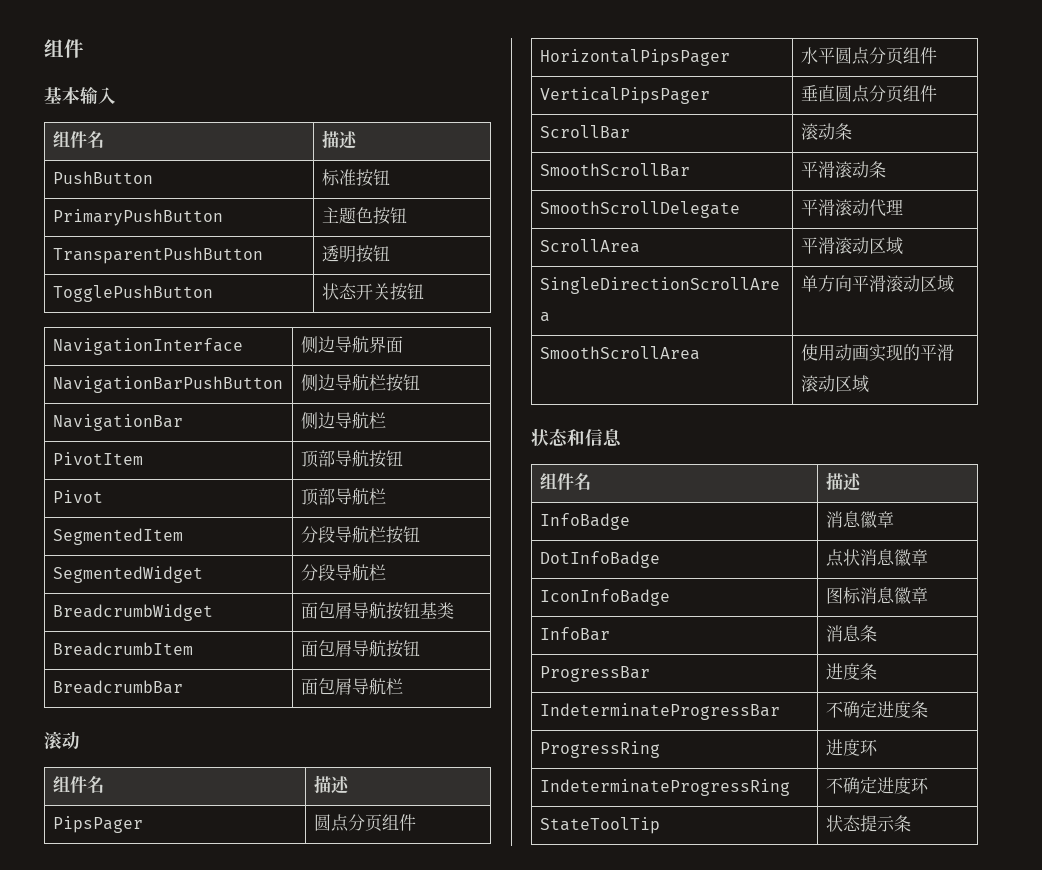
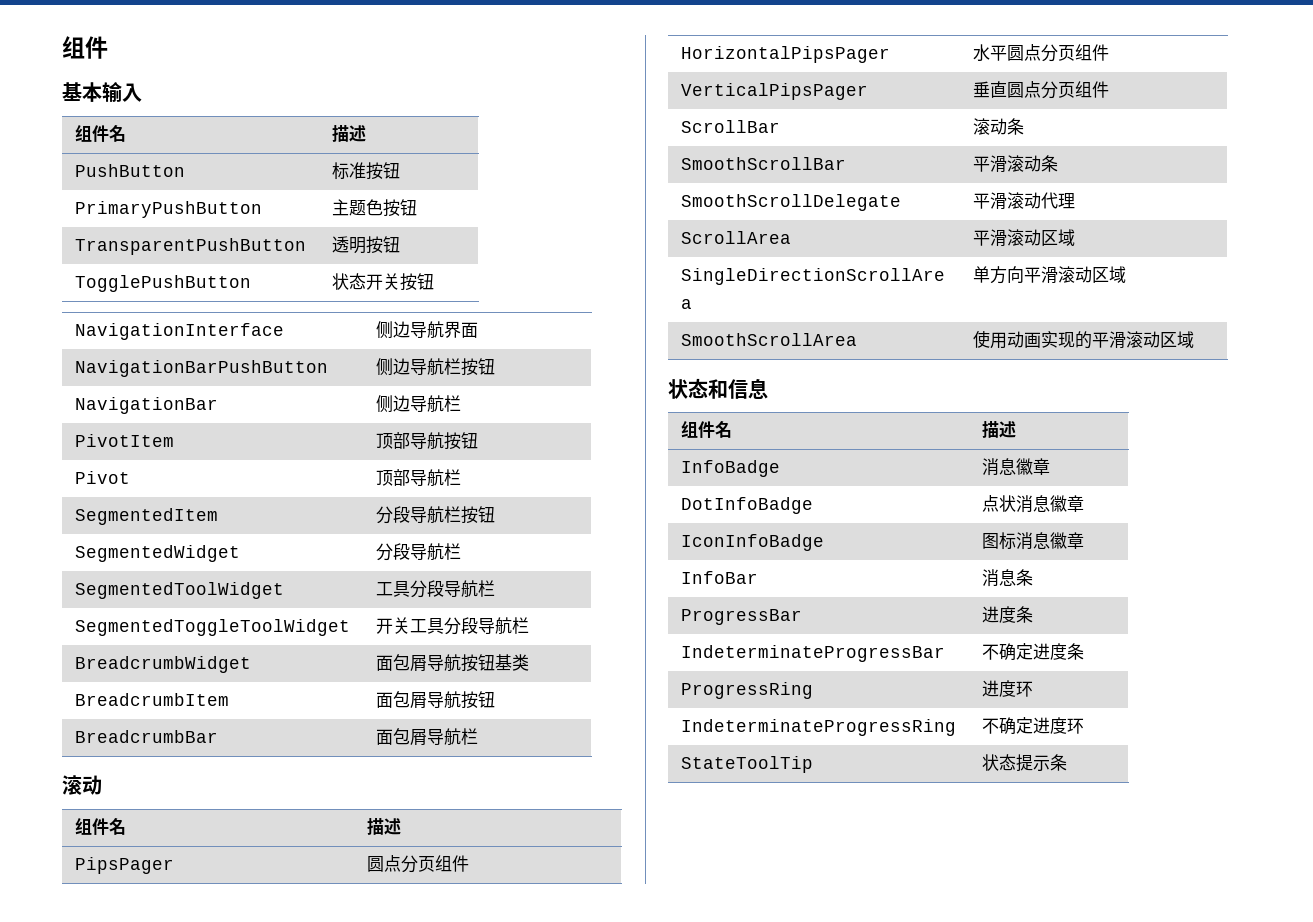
(386, 572) none -> [74,582,284,599] [375,580,495,598] [74,619,350,636] [375,617,529,635] // SegmentedToolWidget | 工具分段导航栏 // SegmentedToggleToolWidget | 开关工具分段导航栏

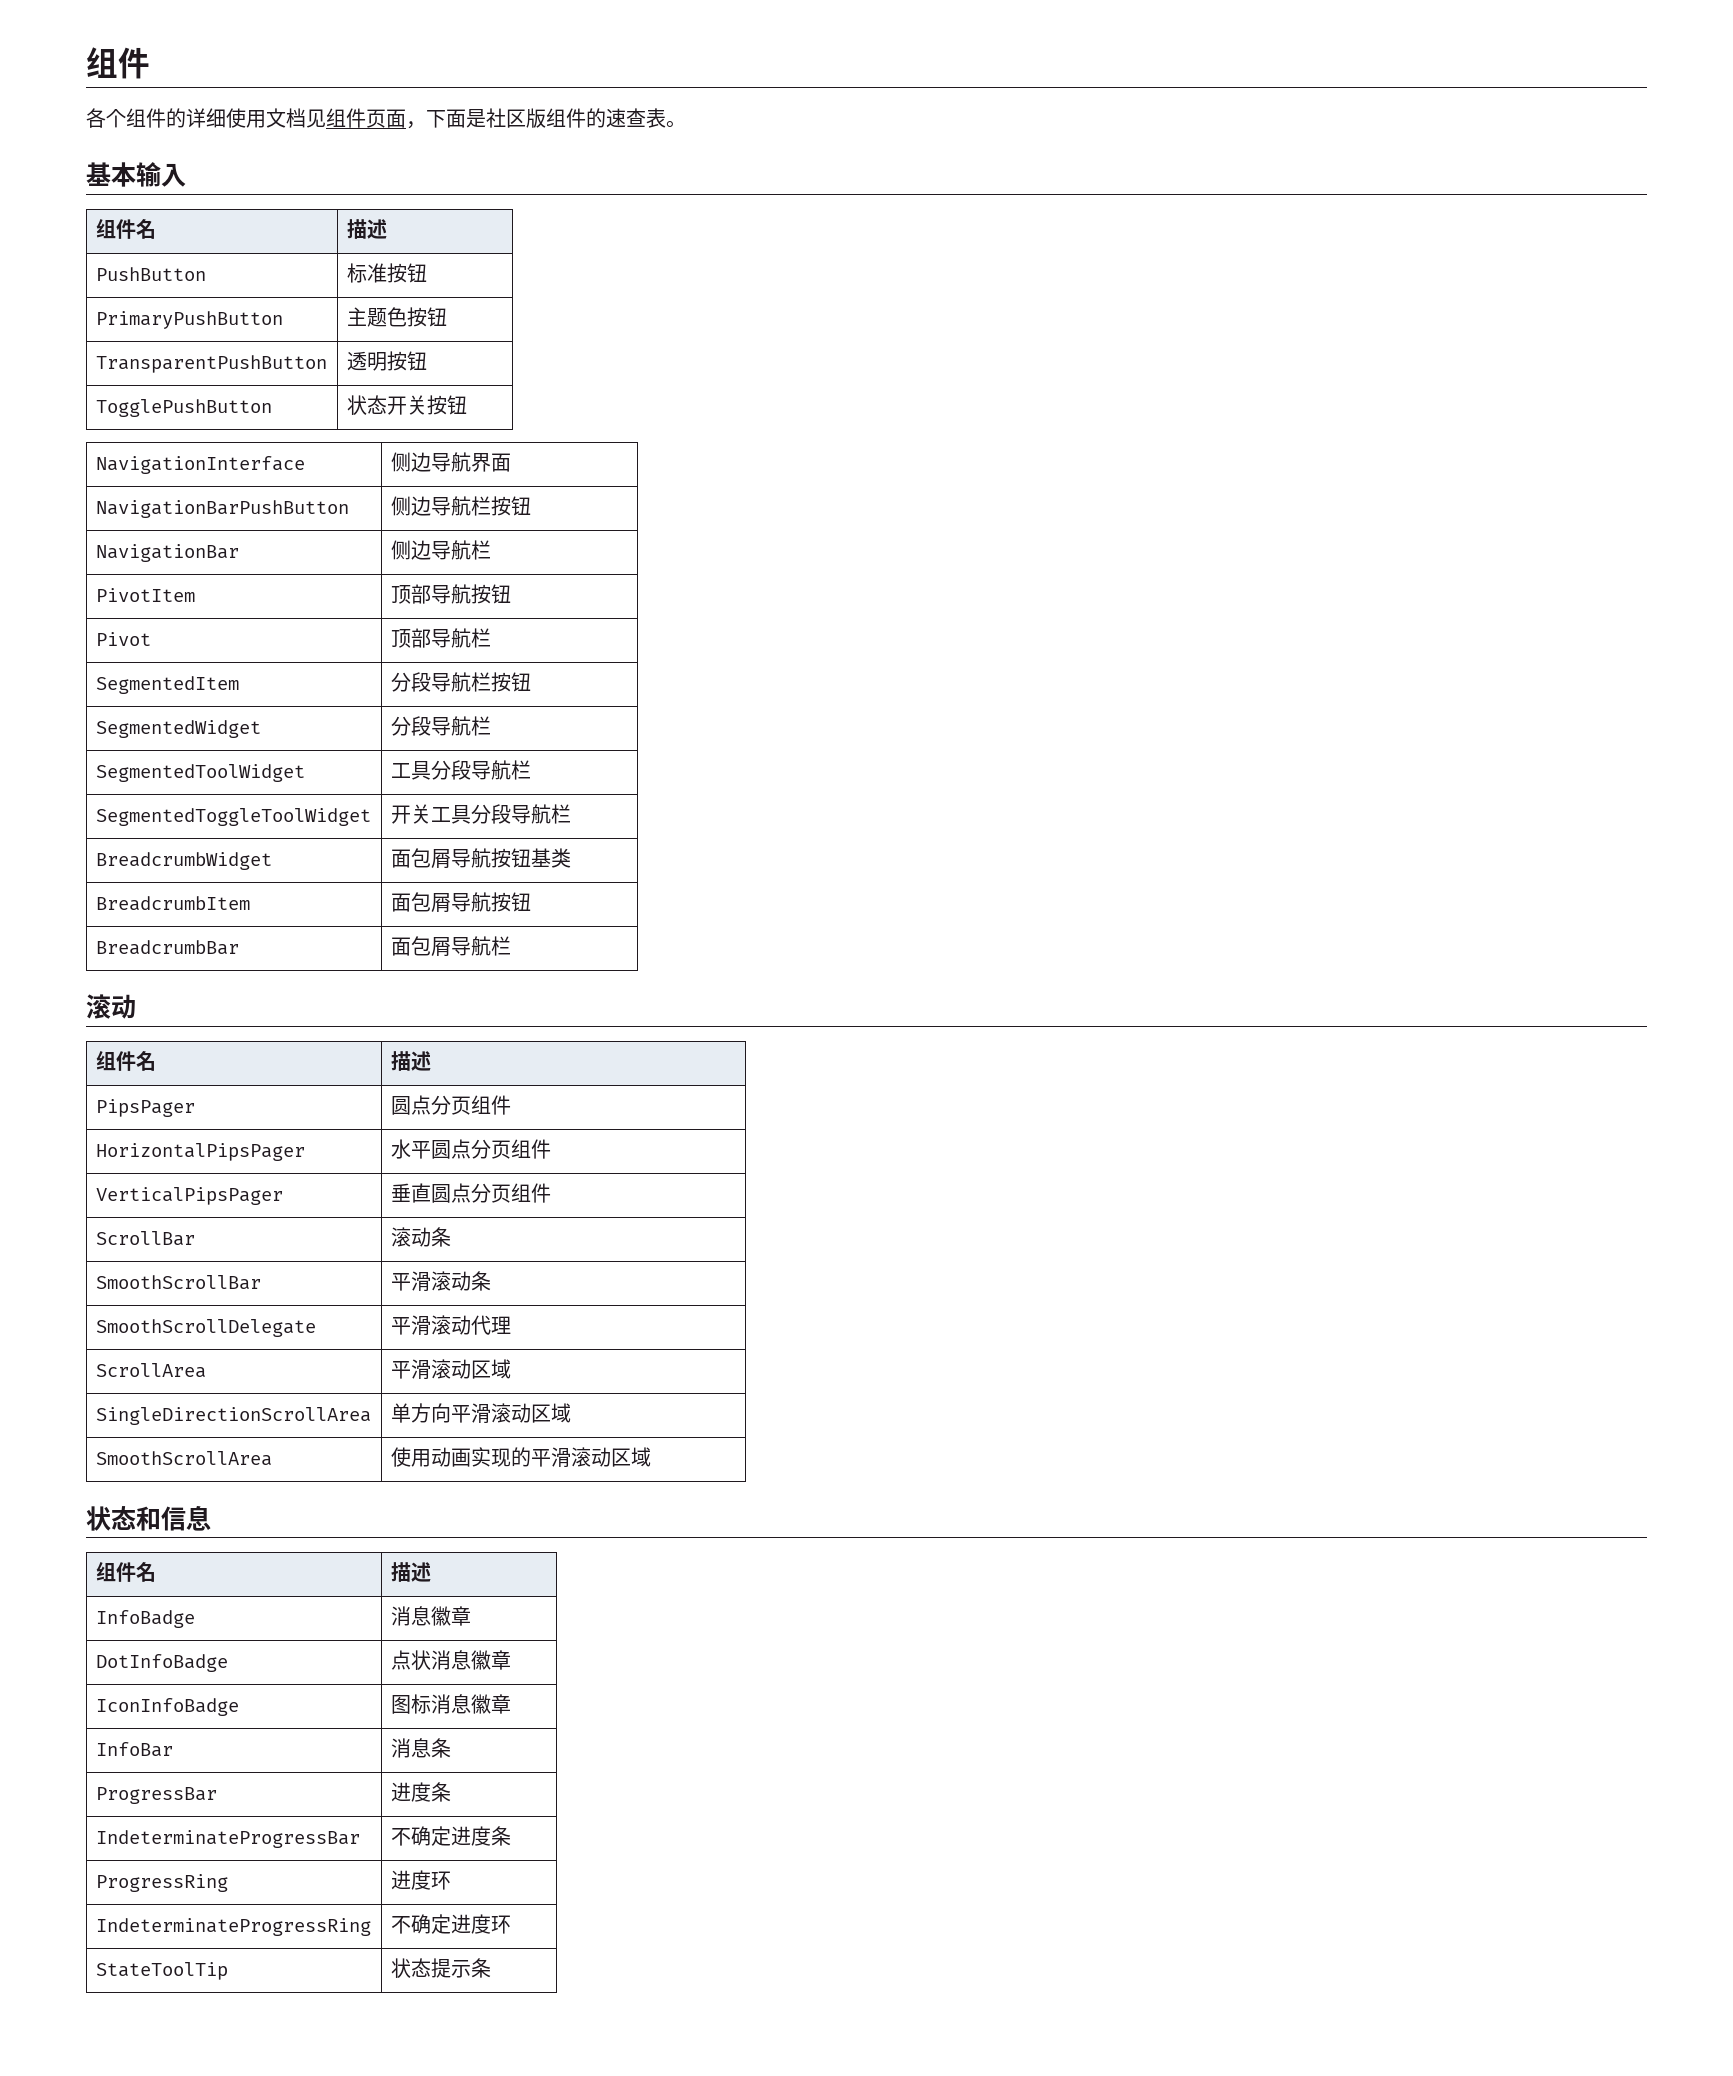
[62,36,108,59] 组件 -> [86,47,150,79] [86,108,686,129] 组件 // 各个组件的详细使用文档见组件页面，下面是社区版组件的速查表。

